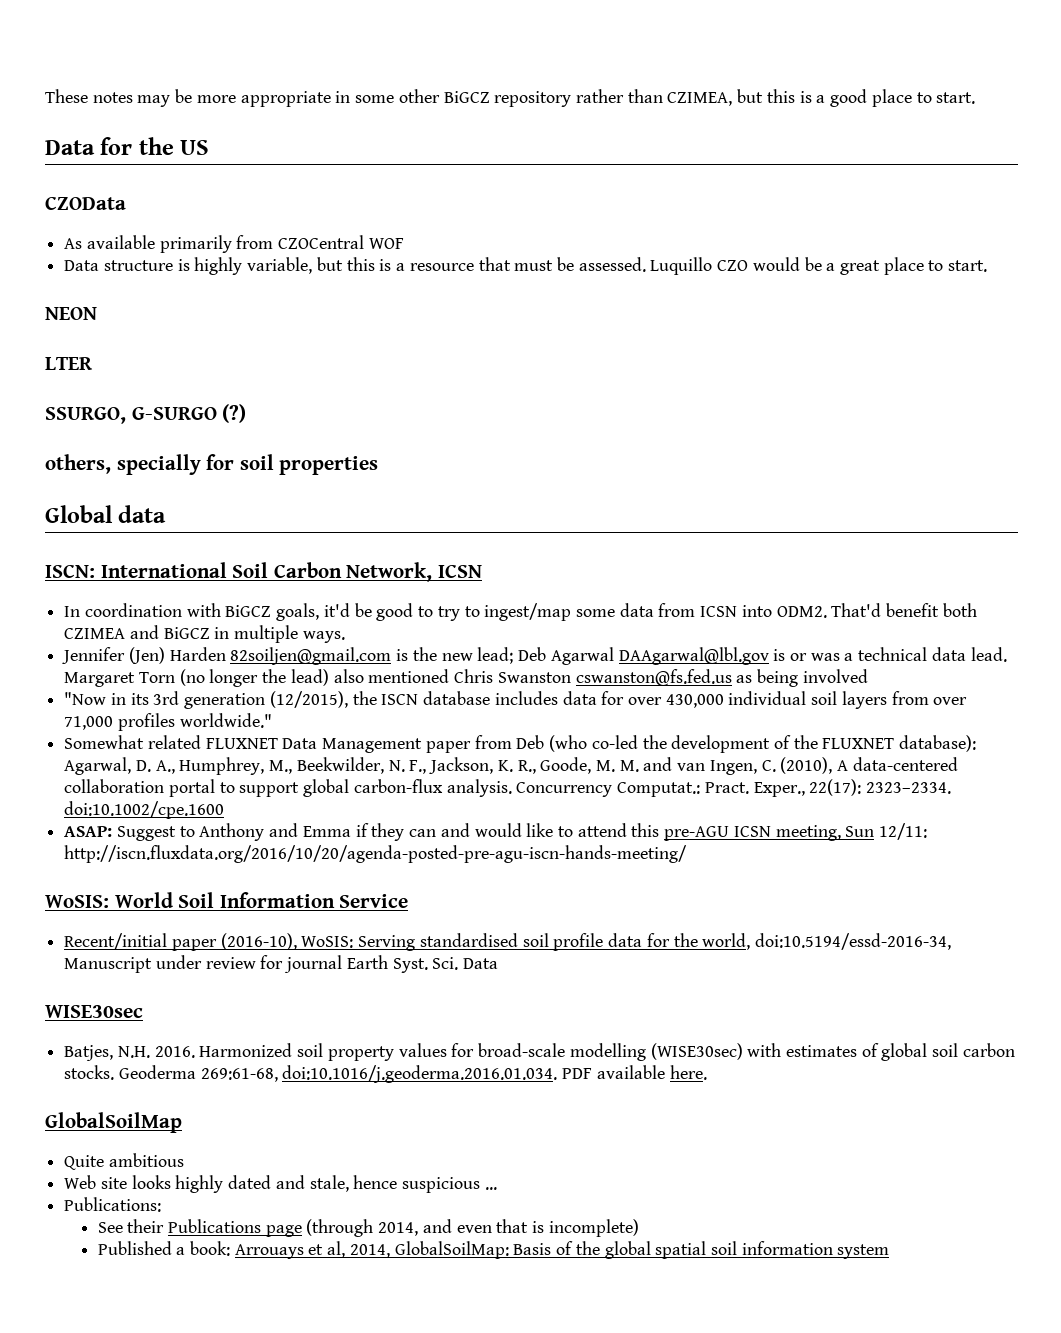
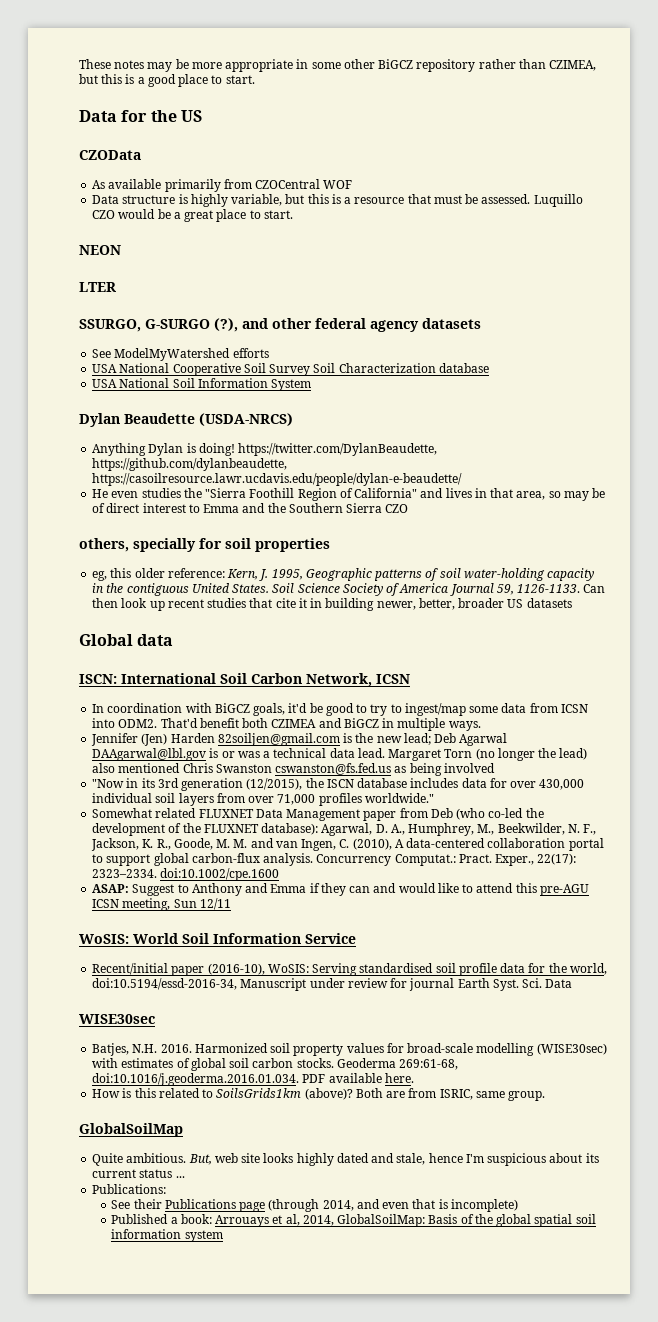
[222,404,247,423] (?) -> [214,318,481,332] [92,348,269,361] [92,363,489,376] [92,378,312,391] [79,413,293,427] [92,443,438,456] [92,458,288,471] [92,473,463,486] [92,488,606,501] [92,503,409,513] (?), and other federal agency datasets // See ModelMyWatershed efforts // USA National Cooperative Soil Survey Soil Characterization database // USA National Soil Information System // Dylan Beaudette (USDA-NRCS) // Anything Dylan is doing! https://twitter.com/DylanBeaudette, https://github.com/dylanbeaudette, https://casoilresource.lawr.ucdavis.edu/people/dylan-e-beaudette/ // He even studies the "Sierra Foothill Region of California" and lives in that area, so may be of direct interest to Emma and the Southern Sierra CZO
(379, 465) none -> [92,568,595,581] [92,583,606,596] [92,598,572,611] // eg, this older reference: Kern, J. 1995, Geographic patterns of soil water-holding capacity in the contiguous United States. Soil Science Society of America Journal 59, 1126-1133. Can then look up recent studies that cite it in building newer, better, broader US datasets
[879,823,928,840] [64,845,688,863] 12/11: http://iscn.fluxdata.org/2016/10/20/agenda-posted-pre-agu-iscn-hands-meeting/ -> [199,898,231,910] 12/11
(707, 1072) none -> [92,1088,546,1101] // How is this related to SoilsGrids1km (above)? Both are from ISRIC, same group.
[108,1153,184,1167] [64,1175,97,1189] ambitious // Web -> [126,1153,238,1165] ambitious. But, web
[402,1177,481,1193] suspicious -> [465,1153,599,1166] [92,1169,173,1178] I'm suspicious about its current status

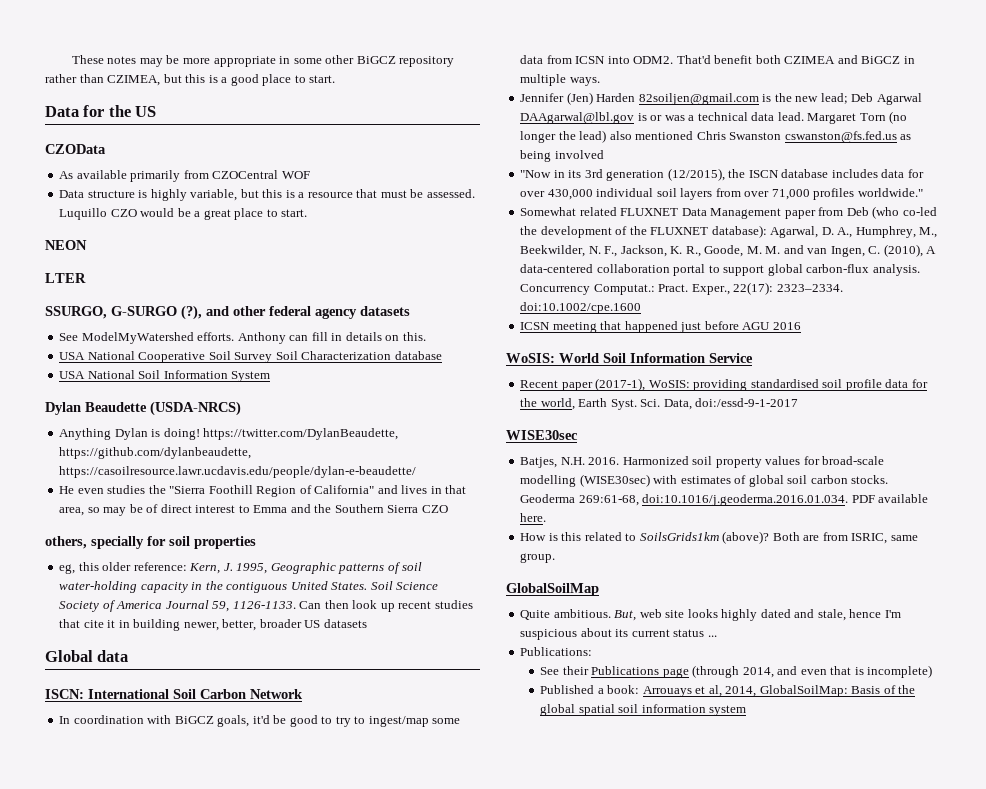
[232,348,269,358] efforts -> [197,332,426,344] efforts. Anthony can fill in details on this.
[306,673,410,687] Network, ICSN -> [250,689,303,699] Network
[92,883,589,896] [92,898,231,911] ASAP: Suggest to Anthony and Emma if they can and would like to attend this pre-AGU ICSN meeting, Sun 12/11 -> [520,321,801,333] ICSN meeting that happened just before AGU 2016
[92,963,358,976] Recent/initial paper (2016-10), WoSIS: Serving -> [520,378,748,391] Recent paper (2017-1), WoSIS: providing
[92,978,455,991] doi:10.5194/essd-2016-34, Manuscript under review for journal -> (575, 404) none
[545,979,573,988] Data -> [663,398,799,410] Data, doi:/essd-9-1-2017

